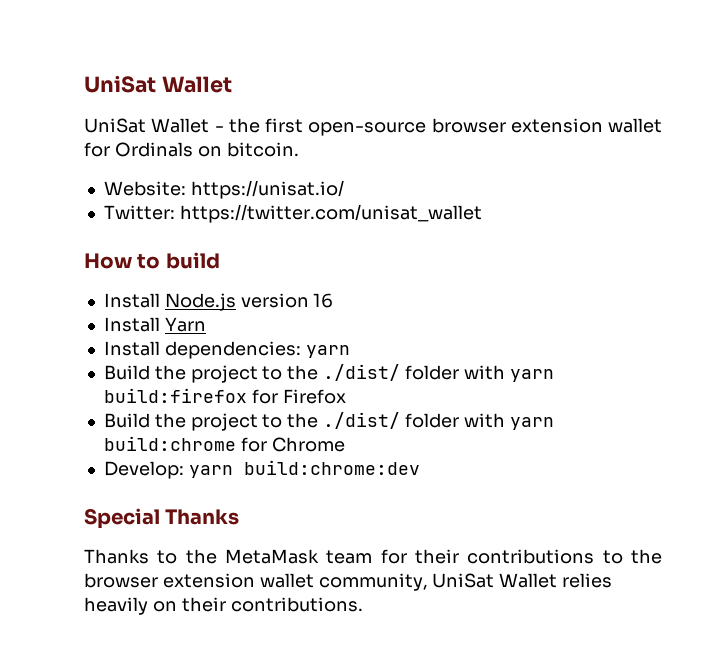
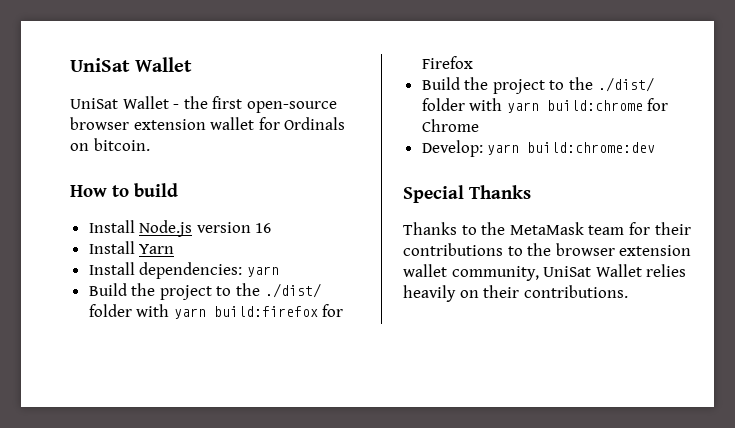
[103,180,344,199] [103,204,482,223] // Website: https://unisat.io/ // Twitter: https://twitter.com/unisat_wallet -> (150, 144) none

